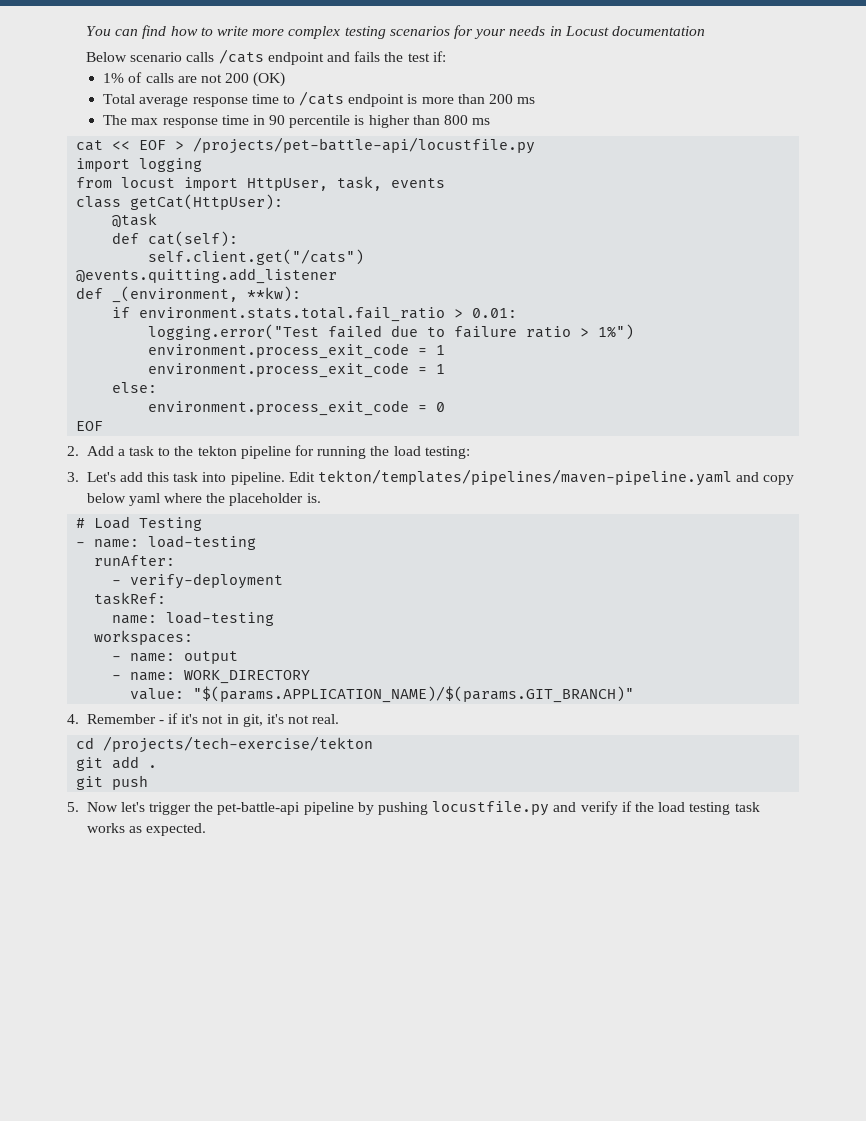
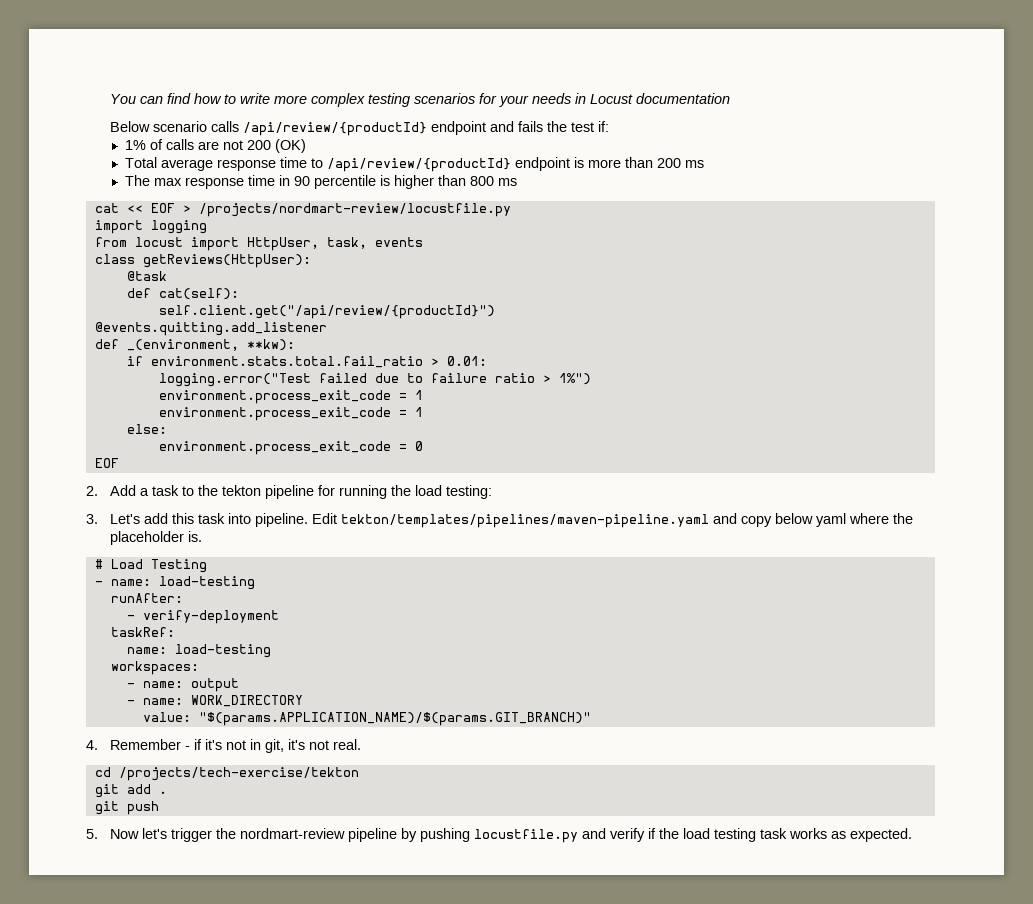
[218,49,264,64] /cats -> [242,122,427,136] /api/review/{productId}
[299,91,345,106] /cats -> [327,158,512,172] /api/review/{productId}
[193,137,536,154] /projects/pet-battle-api/locustfile.py -> [198,203,511,217] /projects/nordmart-review/locustfile.py
[130,194,284,210] getCat(HttpUser): -> [142,254,311,268] getReviews(HttpUser):
[148,249,365,265] self.client.get("/cats") -> [158,305,495,319] self.client.get("/api/review/{productId}")
[217,802,301,815] pet-battle-api -> [239,828,345,839] nordmart-review

